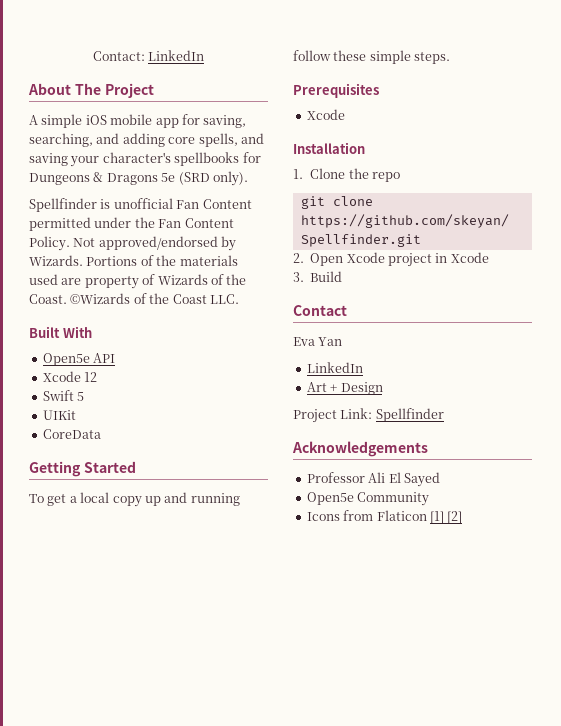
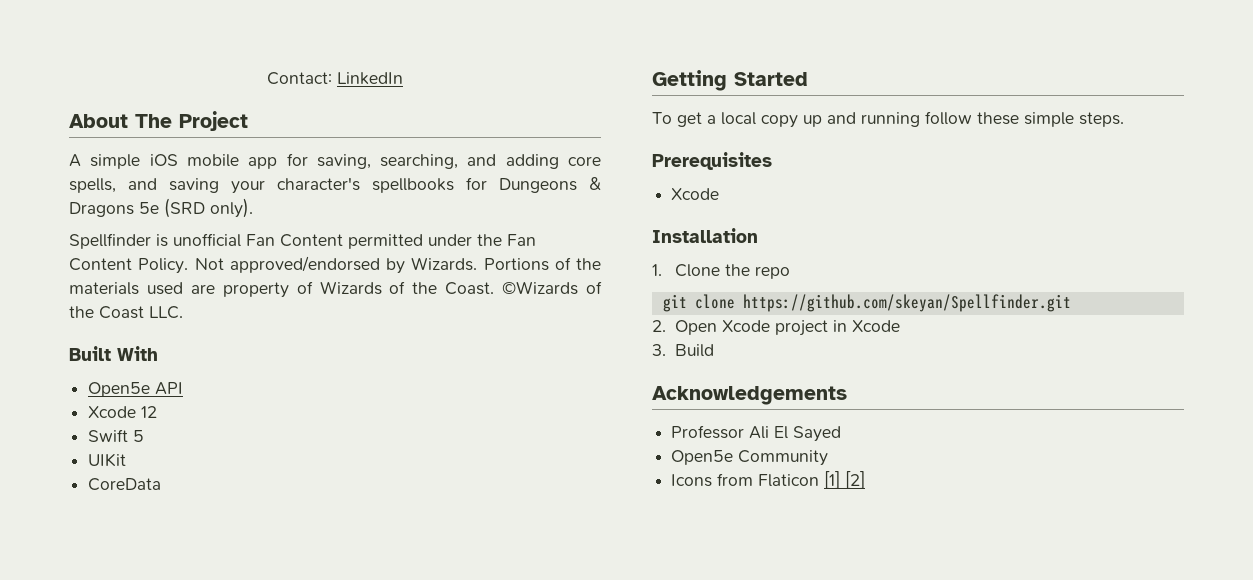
[293,305,347,316] [293,337,343,346] [306,362,363,373] [306,382,383,395] [293,408,444,423] // Contact // Eva Yan // LinkedIn // Art + Design // Project Link: Spellfinder -> (715, 350) none

